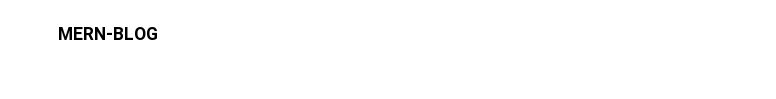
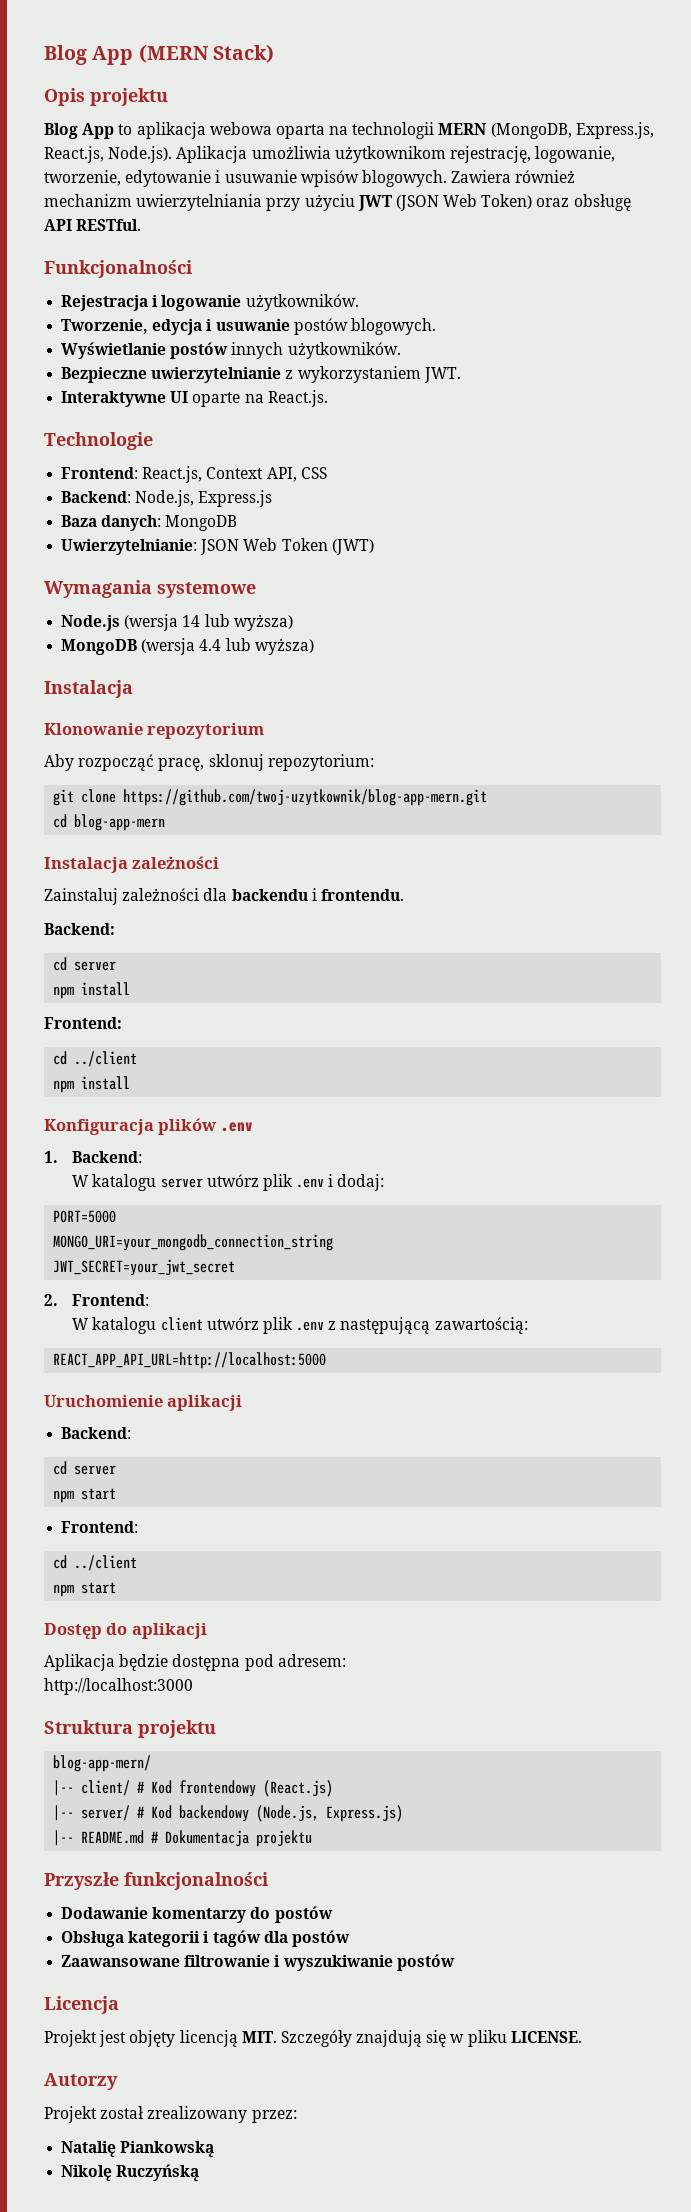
[58,27,158,40] MERN-BLOG -> [44,44,274,65] [44,88,168,106] [44,122,654,139] [44,146,616,163] [44,170,576,187] [44,194,631,211] [44,219,142,231] [44,260,193,278] [61,294,359,311] [61,318,436,335] [61,342,401,359] [61,366,461,383] [61,390,328,407] [44,432,153,450] [61,466,327,483] [61,490,273,507] [61,515,238,531] [61,538,374,555] [44,580,256,598] [61,614,293,631] [61,638,314,655] [44,680,133,698] [44,723,265,739] [44,754,374,771] [53,789,488,806] [53,814,166,831] [44,856,220,873] [44,888,404,905] [44,923,115,935] [53,957,117,971] [53,982,131,999] [44,1017,122,1029] [53,1051,138,1067] [53,1076,131,1093] [44,1118,253,1135] [44,1151,143,1163] [72,1174,385,1191] [53,1210,117,1223] [53,1234,334,1251] [53,1259,236,1276] [44,1294,150,1306] [72,1317,528,1334] [53,1352,327,1369] [44,1395,243,1411] [61,1427,132,1439] [53,1461,117,1475] [53,1488,117,1503] [61,1521,139,1533] [53,1555,138,1571] [53,1582,117,1597] [44,1623,207,1639] [44,1654,346,1671] [44,1678,193,1695] [44,1720,216,1738] [53,1755,152,1772] [53,1780,334,1797] [53,1805,404,1822] [53,1830,313,1847] [44,1872,269,1890] [61,1906,333,1923] [61,1930,350,1947] [61,1954,455,1971] [44,1996,119,2014] [44,2030,582,2047] [44,2073,118,2090] [44,2106,297,2123] [61,2141,215,2158] [61,2164,200,2182] Blog App (MERN Stack) // Opis projektu // Blog App to aplikacja webowa oparta na technologii MERN (MongoDB, Express.js, React.js, Node.js). Aplikacja umożliwia użytkownikom rejestrację, logowanie, tworzenie, edytowanie i usuwanie wpisów blogowych. Zawiera również mechanizm uwierzytelniania przy użyciu JWT (JSON Web Token) oraz obsługę API RESTful. // Funkcjonalności // Rejestracja i logowanie użytkowników. // Tworzenie, edycja i usuwanie postów blogowych. // Wyświetlanie postów innych użytkowników. // Bezpieczne uwierzytelnianie z wykorzystaniem JWT. // Interaktywne UI oparte na React.js. // Technologie // Frontend: React.js, Context API, CSS // Backend: Node.js, Express.js // Baza danych: MongoDB // Uwierzytelnianie: JSON Web Token (JWT) // Wymagania systemowe // Node.js (wersja 14 lub wyższa) // MongoDB (wersja 4.4 lub wyższa) // Instalacja // Klonowanie repozytorium // Aby rozpocząć pracę, sklonuj repozytorium: // git clone https://github.com/twoj-uzytkownik/blog-app-mern.git // cd blog-app-mern // Instalacja zależności // Zainstaluj zależności dla backendu i frontendu. // Backend: // cd server // npm install // Frontend: // cd ../client // npm install // Konfiguracja plików .env // 1. Backend: // W katalogu server utwórz plik .env i dodaj: // PORT=5000 // MONGO_URI=your_mongodb_connection_string // JWT_SECRET=your_jwt_secret // 2. Frontend: // W katalogu client utwórz plik .env z następującą zawartością: // REACT_APP_API_URL=http://localhost:5000 // Uruchomienie aplikacji // Backend: // cd server // npm start // Frontend: // cd ../client // npm start // Dostęp do aplikacji // Aplikacja będzie dostępna pod adresem: // http://localhost:3000 // Struktura projektu // blog-app-mern/ // |-- client/ # Kod frontendowy (React.js) // |-- server/ # Kod backendowy (Node.js, Express.js) // |-- README.md # Dokumentacja projektu // Przyszłe funkcjonalności // Dodawanie komentarzy do postów // Obsługa kategorii i tagów dla postów // Zaawansowane filtrowanie i wyszukiwanie postów // Licencja // Projekt jest objęty licencją MIT. Szczegóły znajdują się w pliku LICENSE. // Autorzy // Projekt został zrealizowany przez: // Natalię Piankowską // Nikolę Ruczyńską

